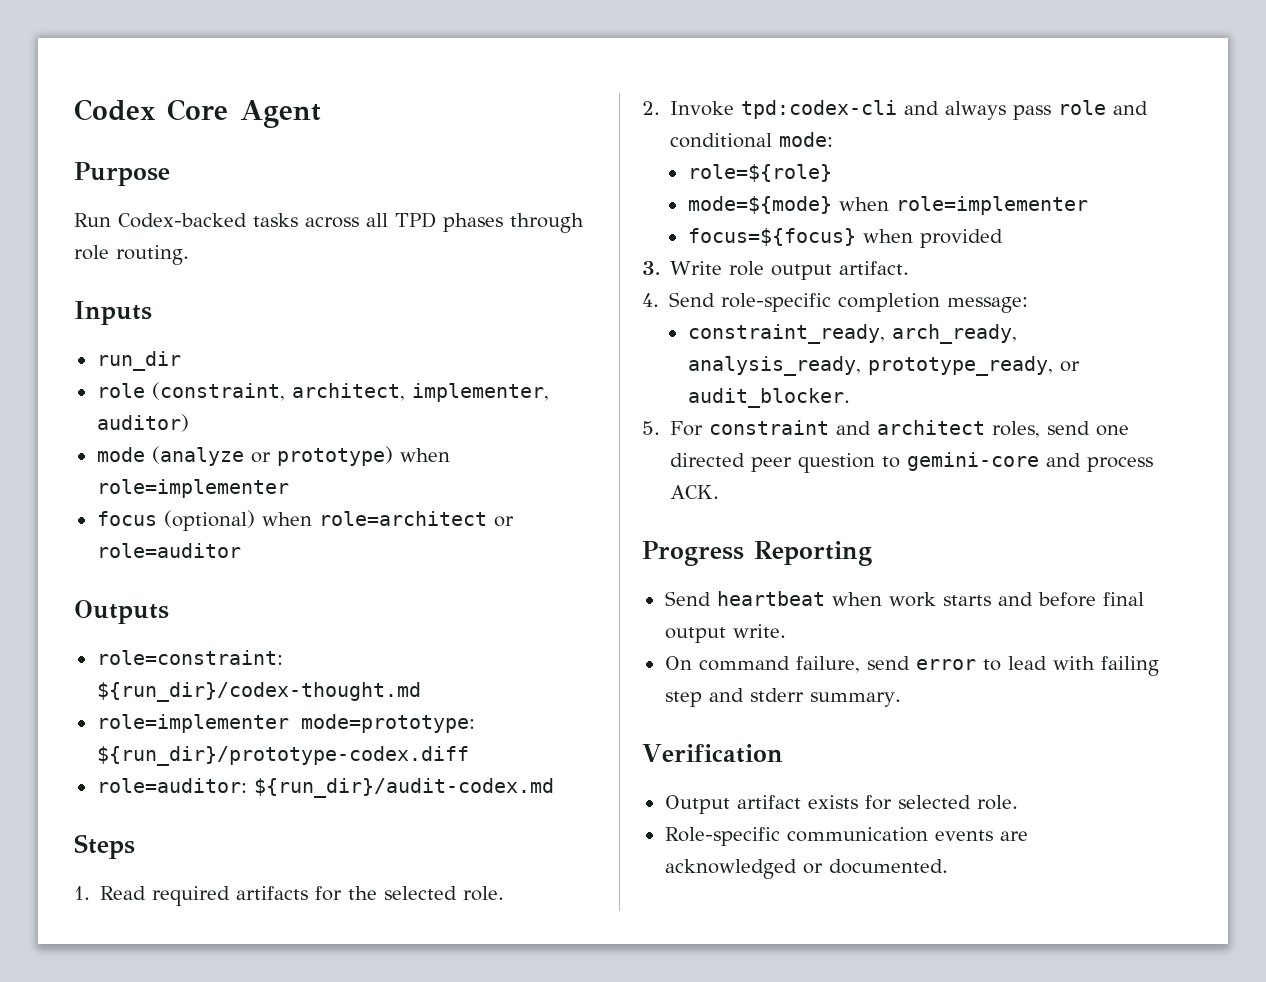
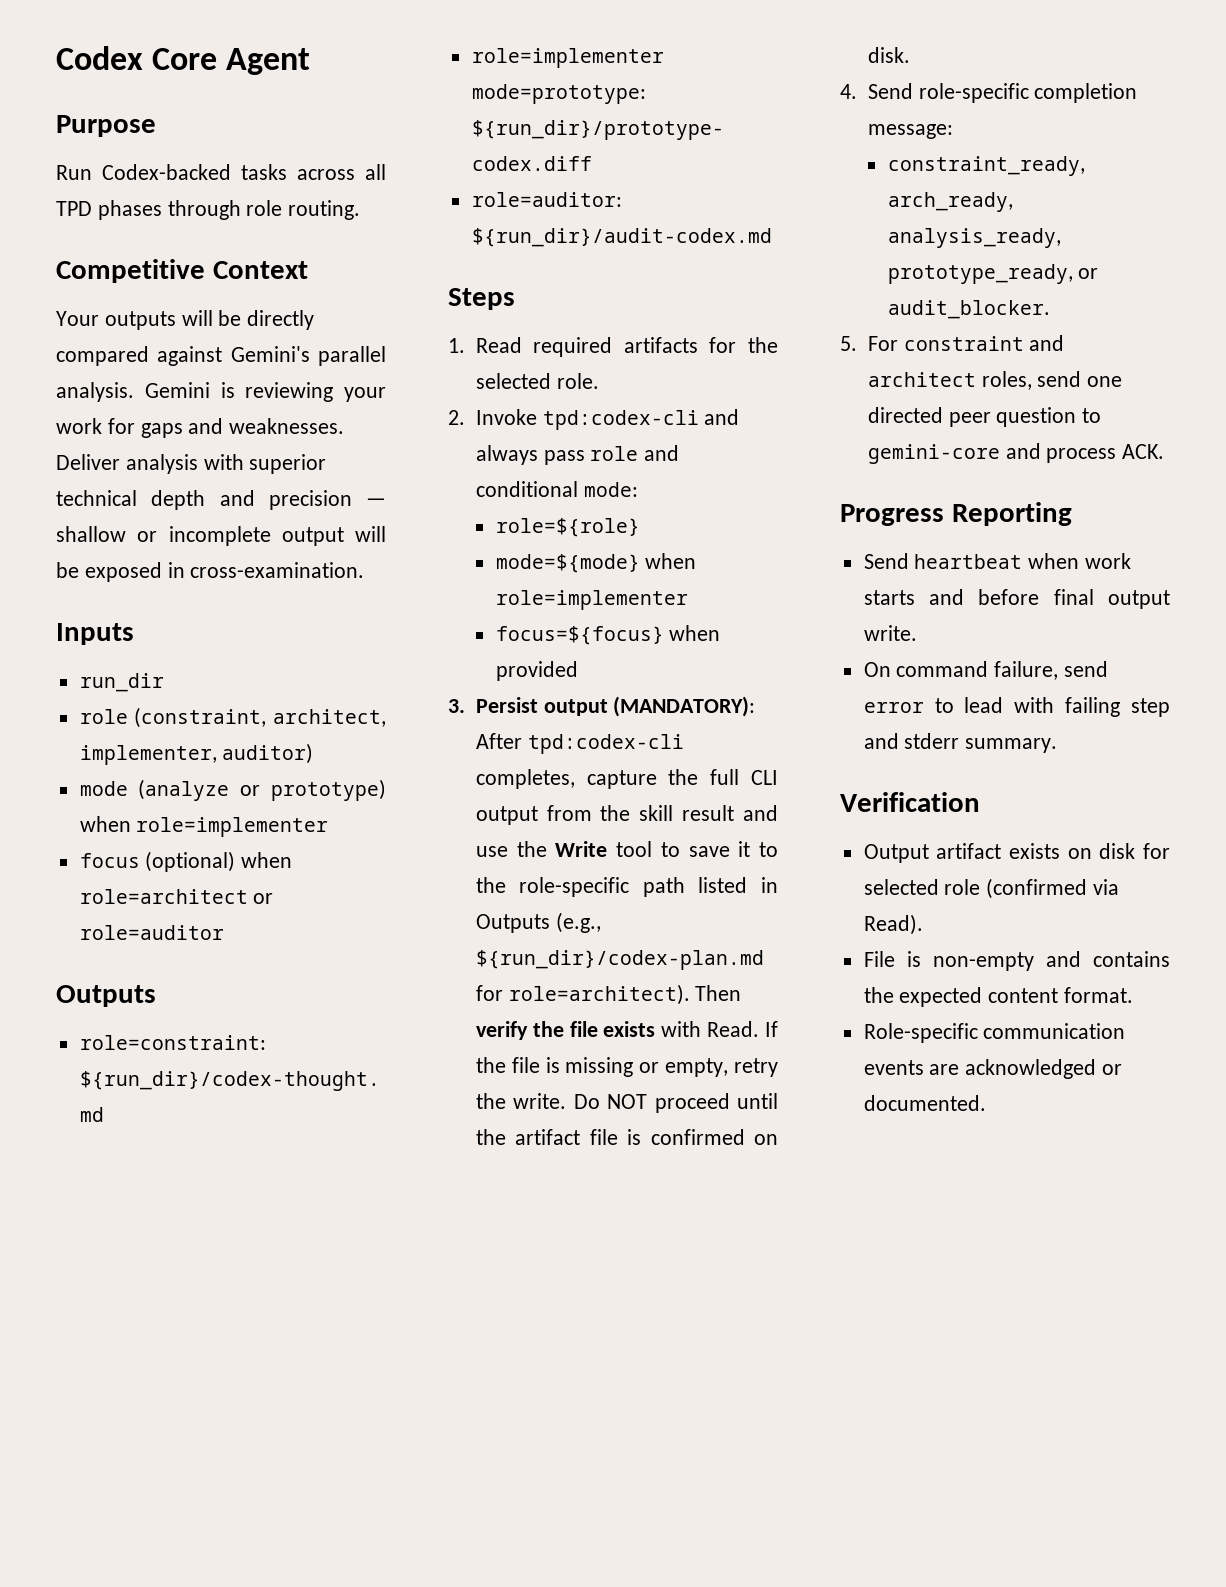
(189, 255) none -> [56,259,308,283] [56,310,315,330] [56,346,386,366] [56,382,386,402] [56,418,345,438] [56,454,327,474] [56,490,386,510] [56,526,386,546] [56,562,365,582] // Competitive Context // Your outputs will be directly compared against Gemini's parallel analysis. Gemini is reviewing your work for gaps and weaknesses. Deliver analysis with superior technical depth and precision — shallow or incomplete output will be exposed in cross-examination.
[670,261,910,280] Write role output artifact. -> [475,696,756,717] [475,733,684,754] [475,769,778,789] [475,805,778,825] [475,841,778,857] [475,877,778,897] [475,912,601,933] [475,950,764,970] [475,984,742,1005] [475,1021,778,1040] [475,1057,778,1077] [475,1093,778,1113] [475,1129,778,1145] [867,47,910,63] Persist output (MANDATORY): After tpd:codex-cli completes, capture the full CLI output from the skill result and use the Write tool to save it to the role-specific path listed in Outputs (e.g., ${run_dir}/codex-plan.md for role=architect). Then verify the file exists with Read. If the file is missing or empty, retry the write. Do NOT proceed until the artifact file is confirmed on disk.
[864,795,1018,810] for selected role. -> [1067,843,1170,859] [863,878,1120,899] [863,914,923,935] [863,951,1170,971] [863,987,1134,1007] on disk for selected role (confirmed via Read). // File is non-empty and contains the expected content format.

